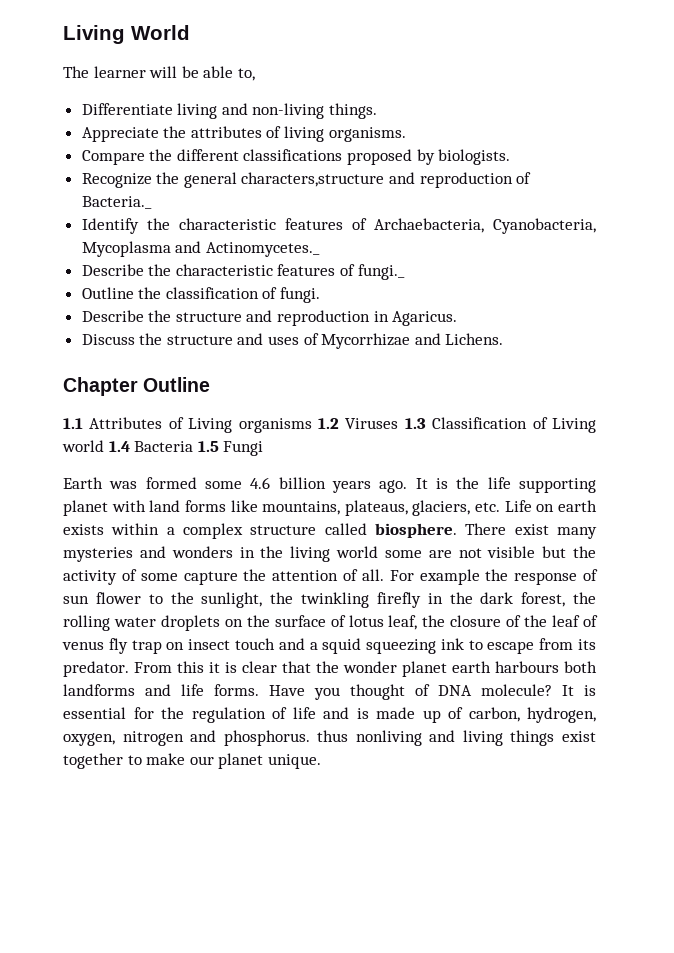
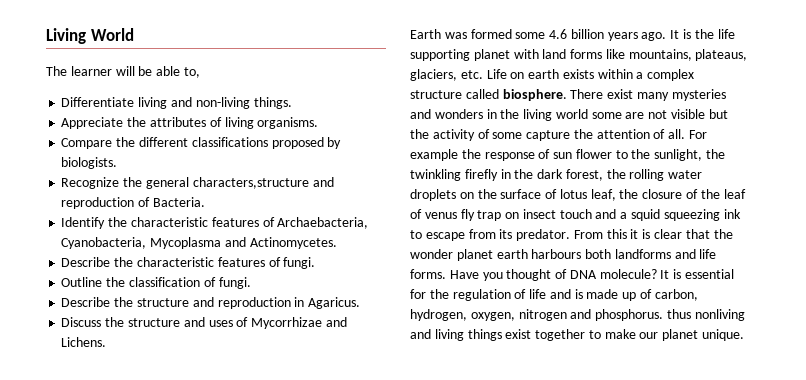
[81,196,152,209] Bacteria._ -> [152,197,205,207] Bacteria.
[205,242,320,257] Actinomycetes._ -> [249,237,337,249] Actinomycetes.
[357,264,405,280] fungi._ -> [283,257,316,269] fungi.
[63,377,211,396] [63,417,596,433] [62,440,264,456] // Chapter Outline // 1.1 Attributes of Living organisms 1.2 Viruses 1.3 Classification of Living world 1.4 Bacteria 1.5 Fungi -> (107, 342) none

